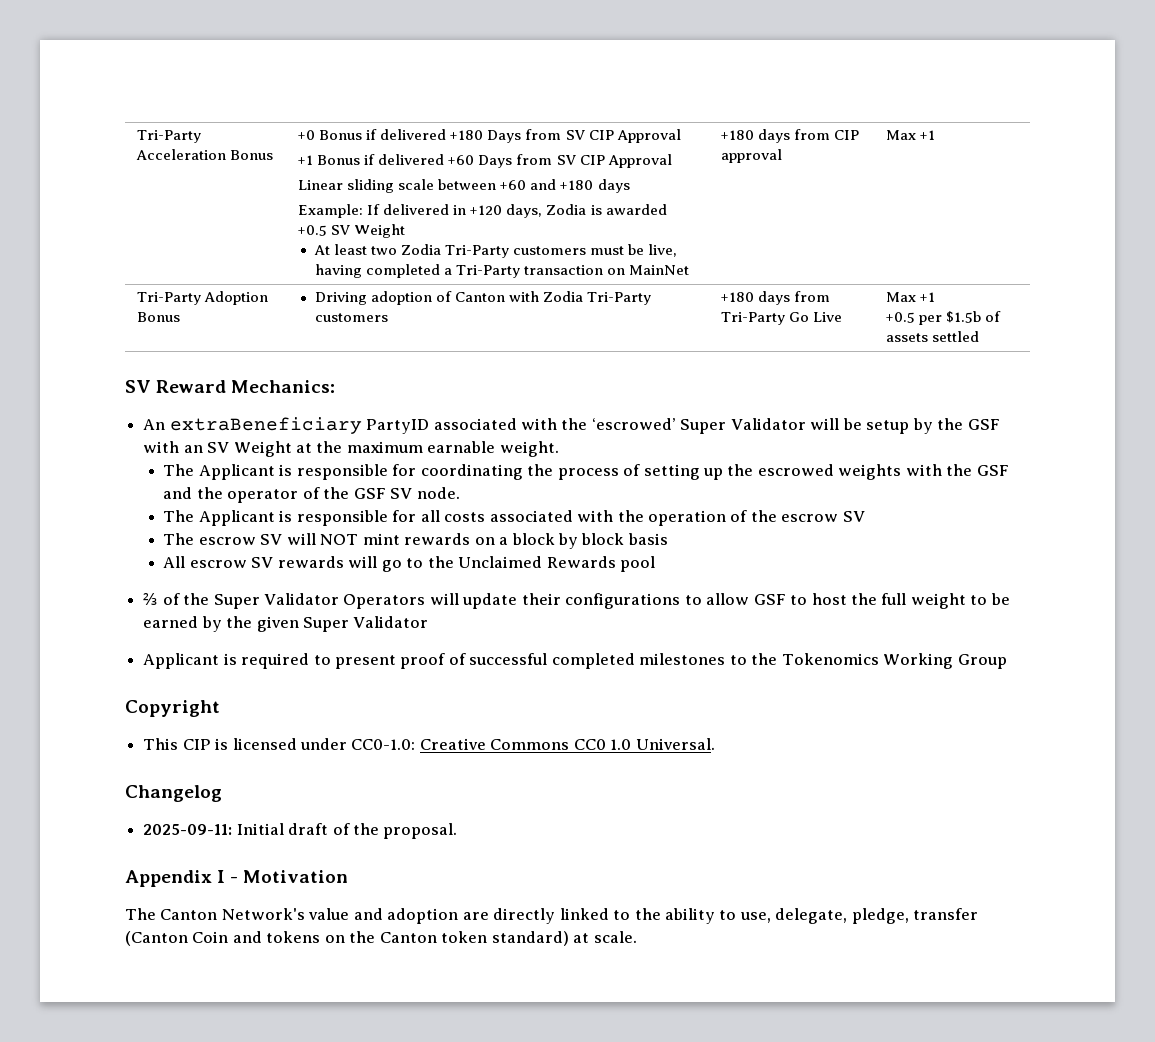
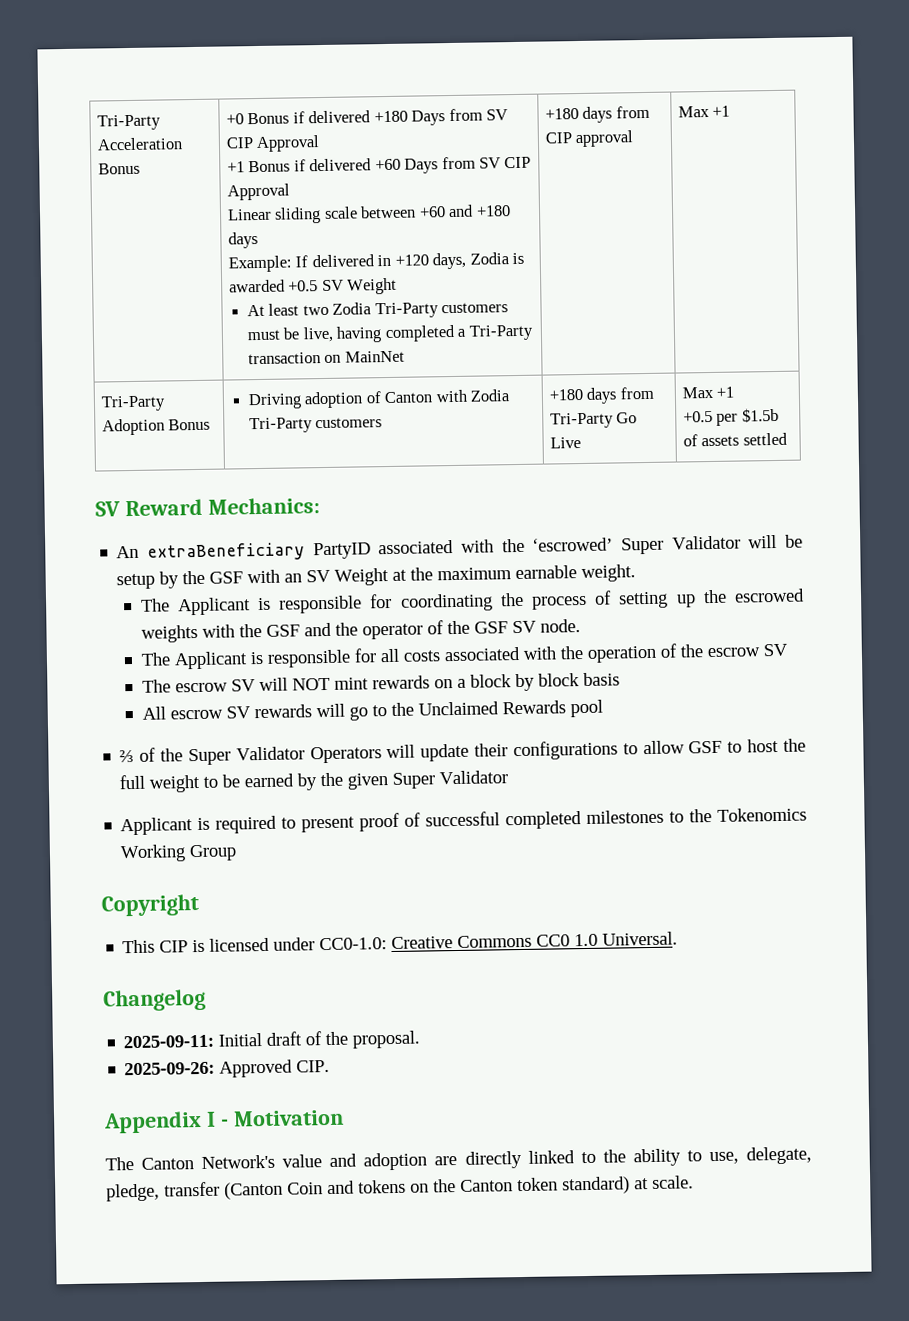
(458, 831) none -> [124,1059,331,1078] // 2025-09-26: Approved CIP.

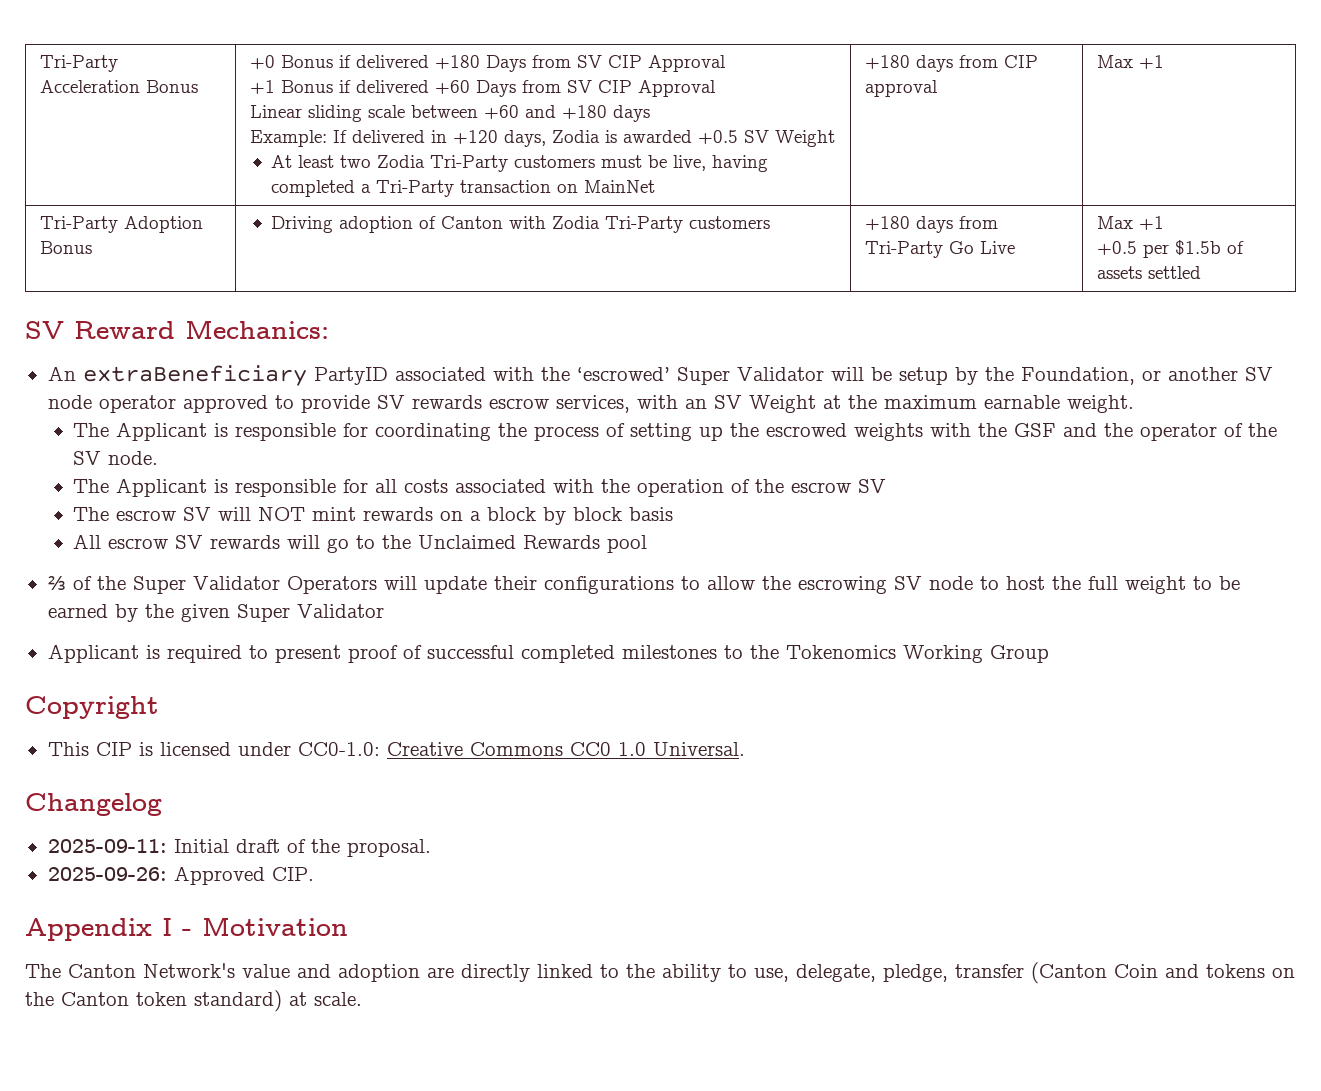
[209,571,244,584] GSF -> [1020,367,1273,385] [47,395,630,413] Foundation, or another SV node operator approved to provide SV rewards escrow services,
[473,621,508,634] GSF -> (1278, 430) none
[688,740,723,754] GSF -> [761,576,973,594] the escrowing SV node

